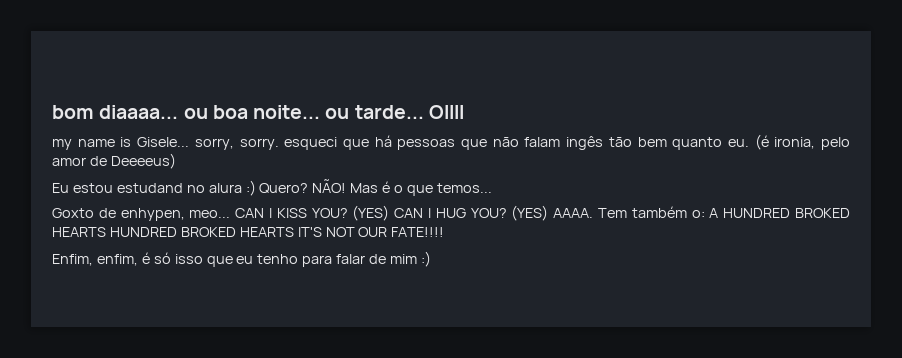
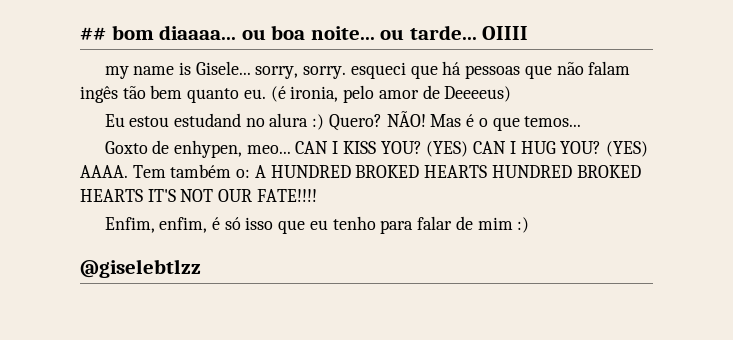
(52, 112) none -> [80,27,106,40] ##
(431, 259) none -> [80,259,201,278] // @giselebtlzz

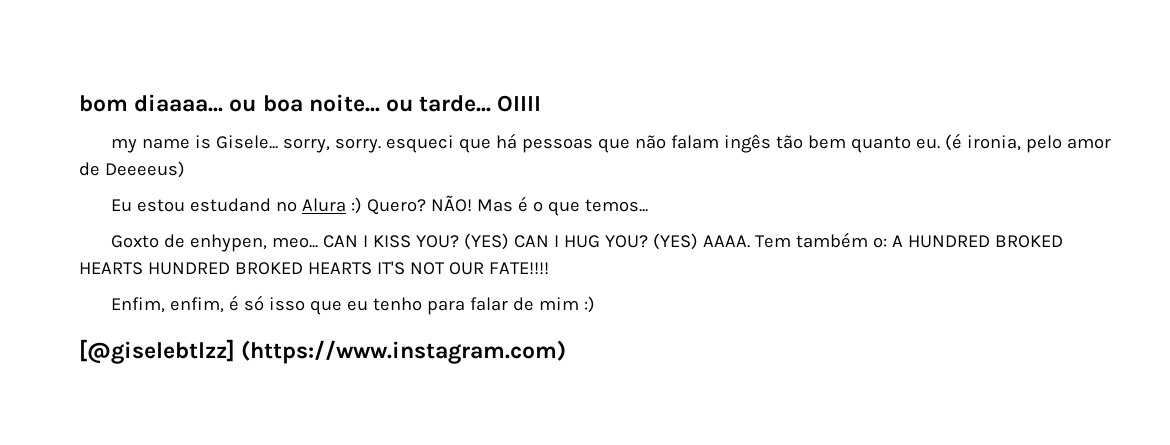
[80,27,106,40] ## -> (79, 103) none
[269,113,309,127] alura -> [301,198,346,212] Alura
[80,259,201,278] @giselebtlzz -> [79,339,567,364] [@giselebtlzz] (https://www.instagram.com)

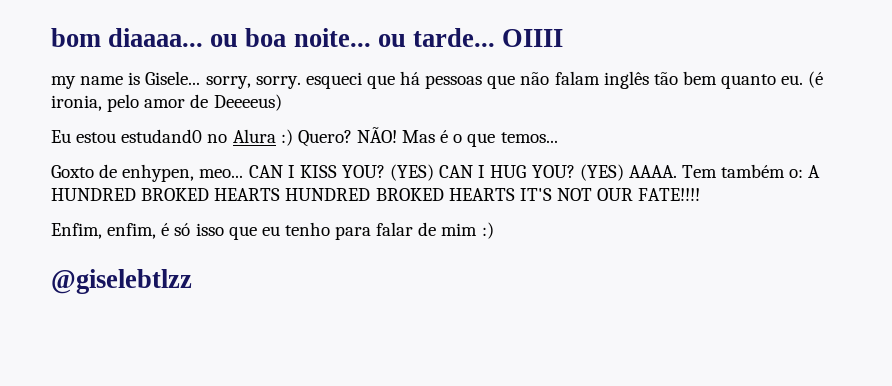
[723,134,771,153] ingês -> [603,71,649,89] inglês
[189,198,271,212] estudand -> [121,129,203,143] estudand0
[79,339,567,364] [@giselebtlzz] (https://www.instagram.com) -> [51,269,192,294] @giselebtlzz

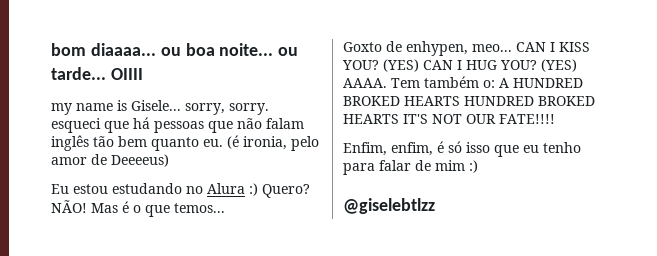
[121,129,203,143] estudand0 -> [112,183,182,194] estudando

